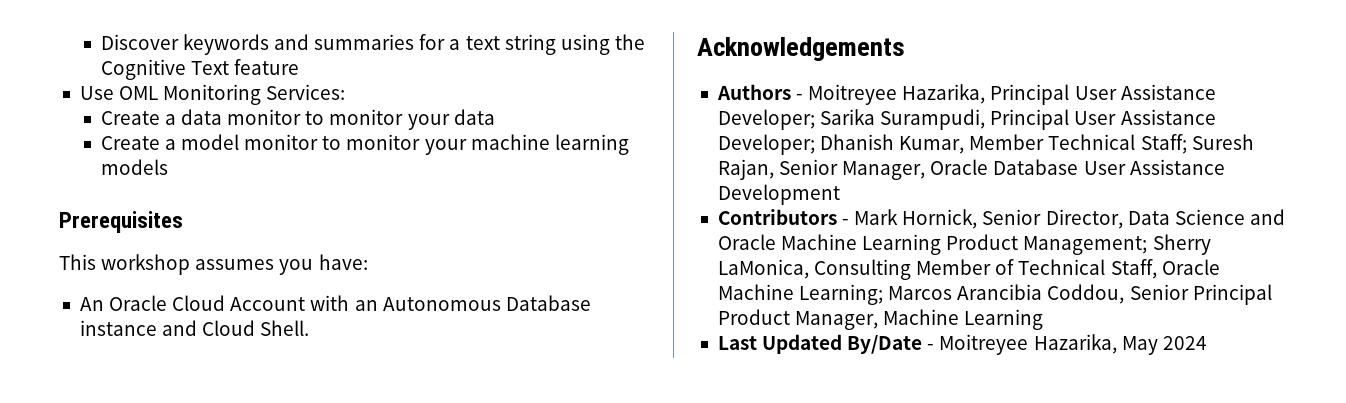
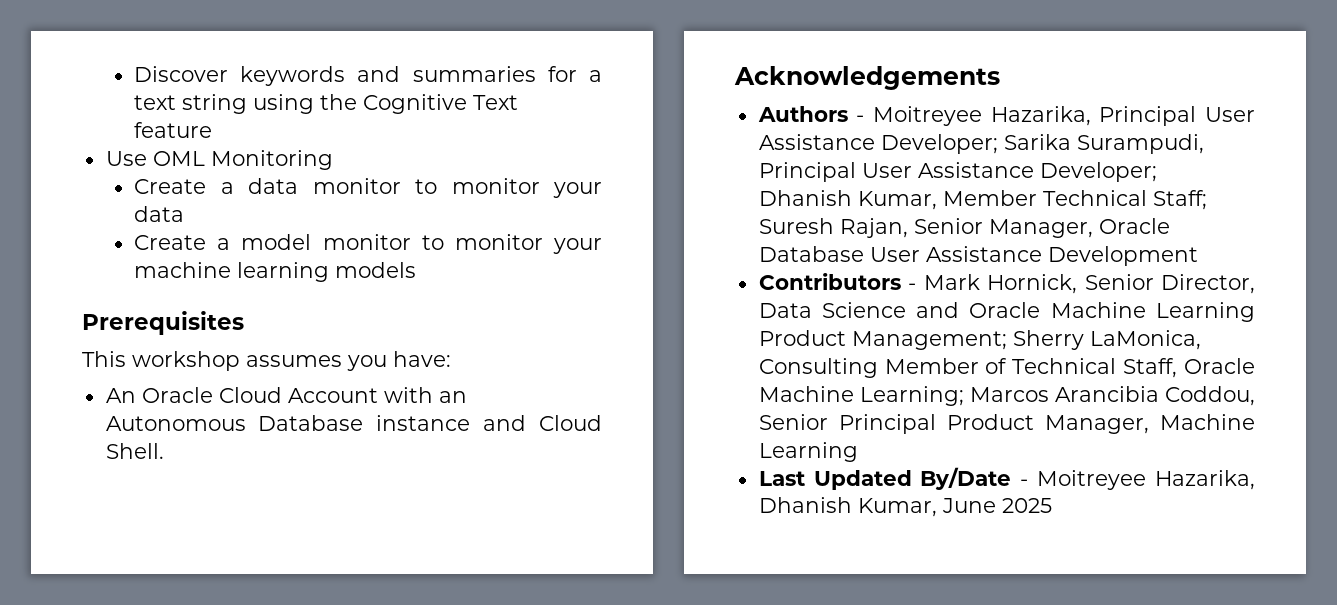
[266,84,346,100] Services: -> (333, 160) none
[1121,336,1207,355] May 2024 -> [758,497,1052,517] Dhanish Kumar, June 2025

